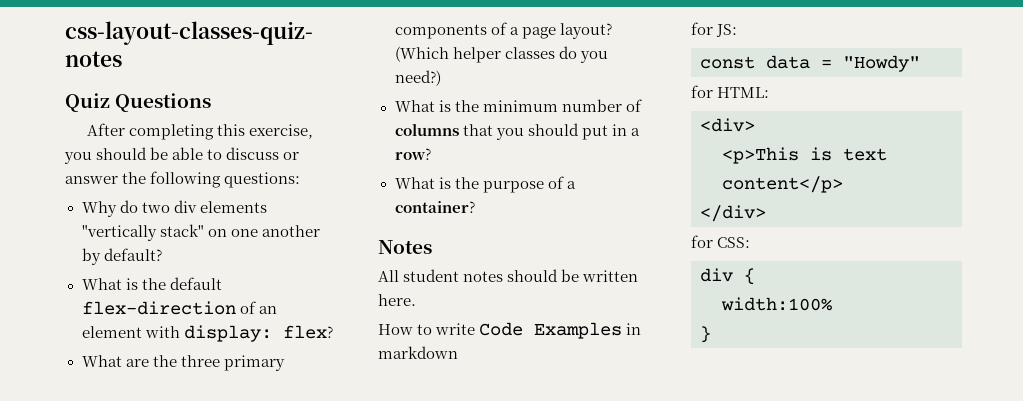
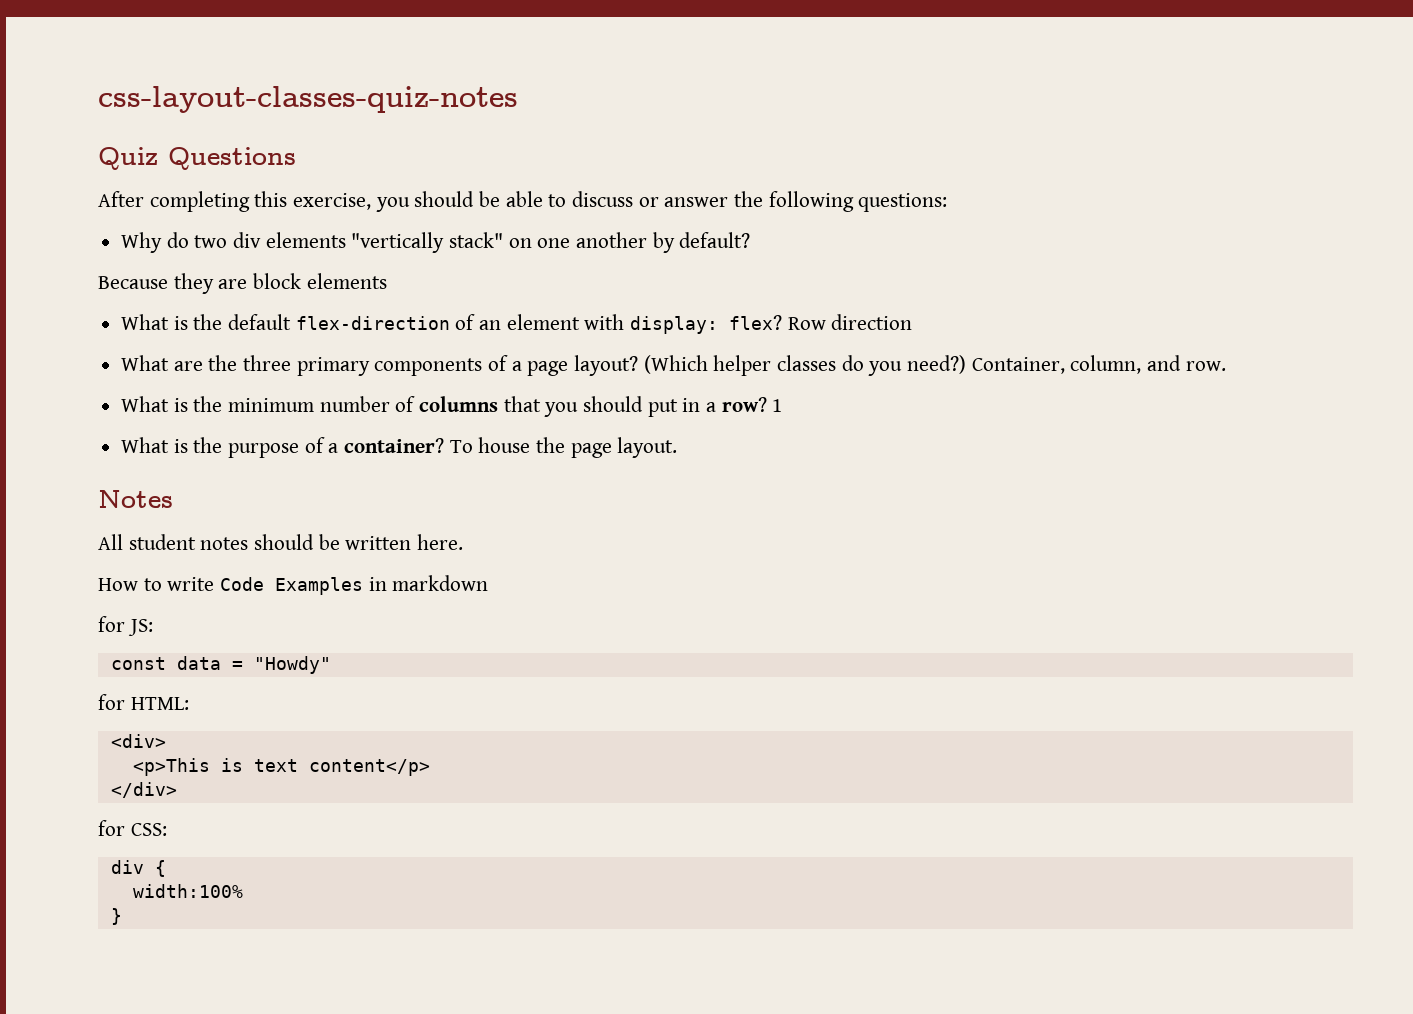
(162, 254) none -> [98,273,387,294] // Because they are block elements
(333, 332) none -> [787,314,913,330] Row direction
(441, 78) none -> [971,355,1226,374] Container, column, and row.
(431, 154) none -> [772,399,783,412] 1
(475, 207) none -> [449,437,678,458] To house the page layout.

